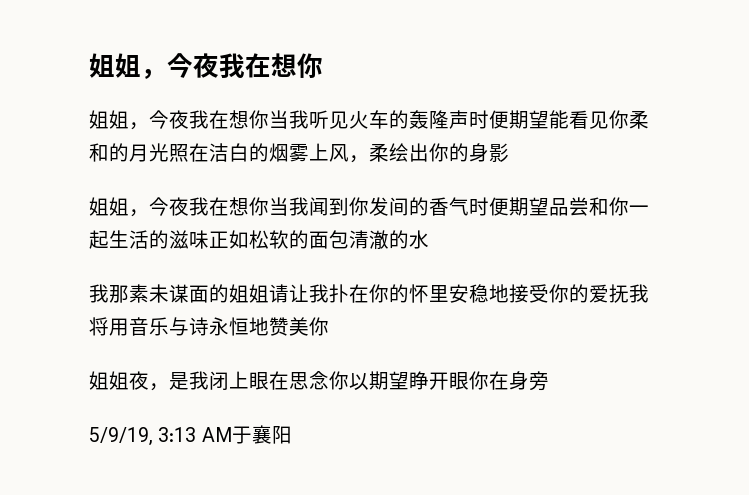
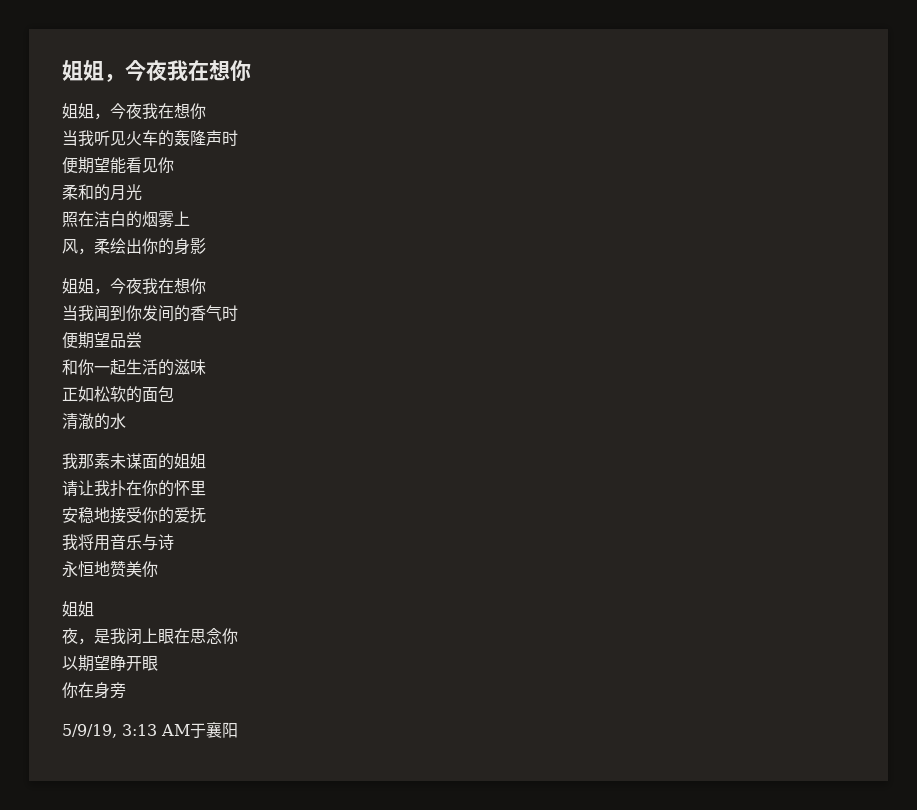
(269, 119) none -> (206, 111) //
(489, 119) none -> (238, 138) //
(629, 119) none -> (174, 165) //
(169, 152) none -> (142, 192) //
(329, 152) none -> (190, 218) //
(269, 206) none -> (206, 286) //
(489, 206) none -> (238, 313) //
(589, 206) none -> (142, 340) //
(209, 239) none -> (206, 367) //
(349, 239) none -> (174, 394) //
(269, 293) none -> (206, 461) //
(449, 293) none -> (206, 488) //
(629, 293) none -> (206, 515) //
(209, 326) none -> (174, 542) //
(129, 380) none -> (94, 609) //
(349, 380) none -> (238, 636) //
(469, 381) none -> (158, 663) //

